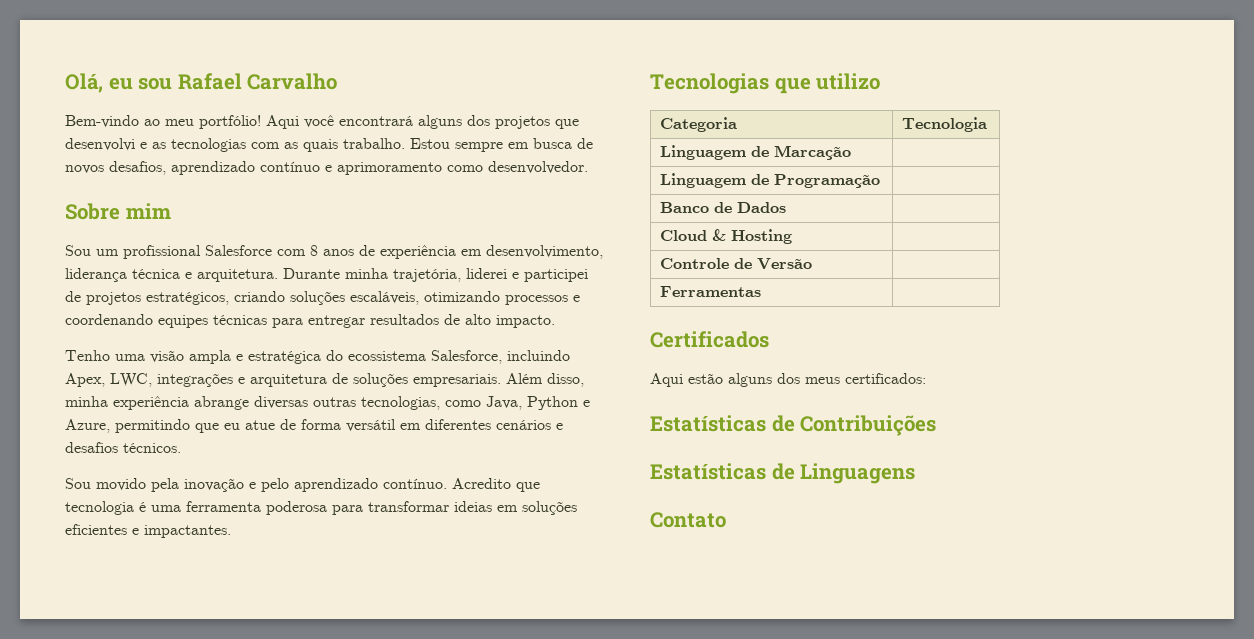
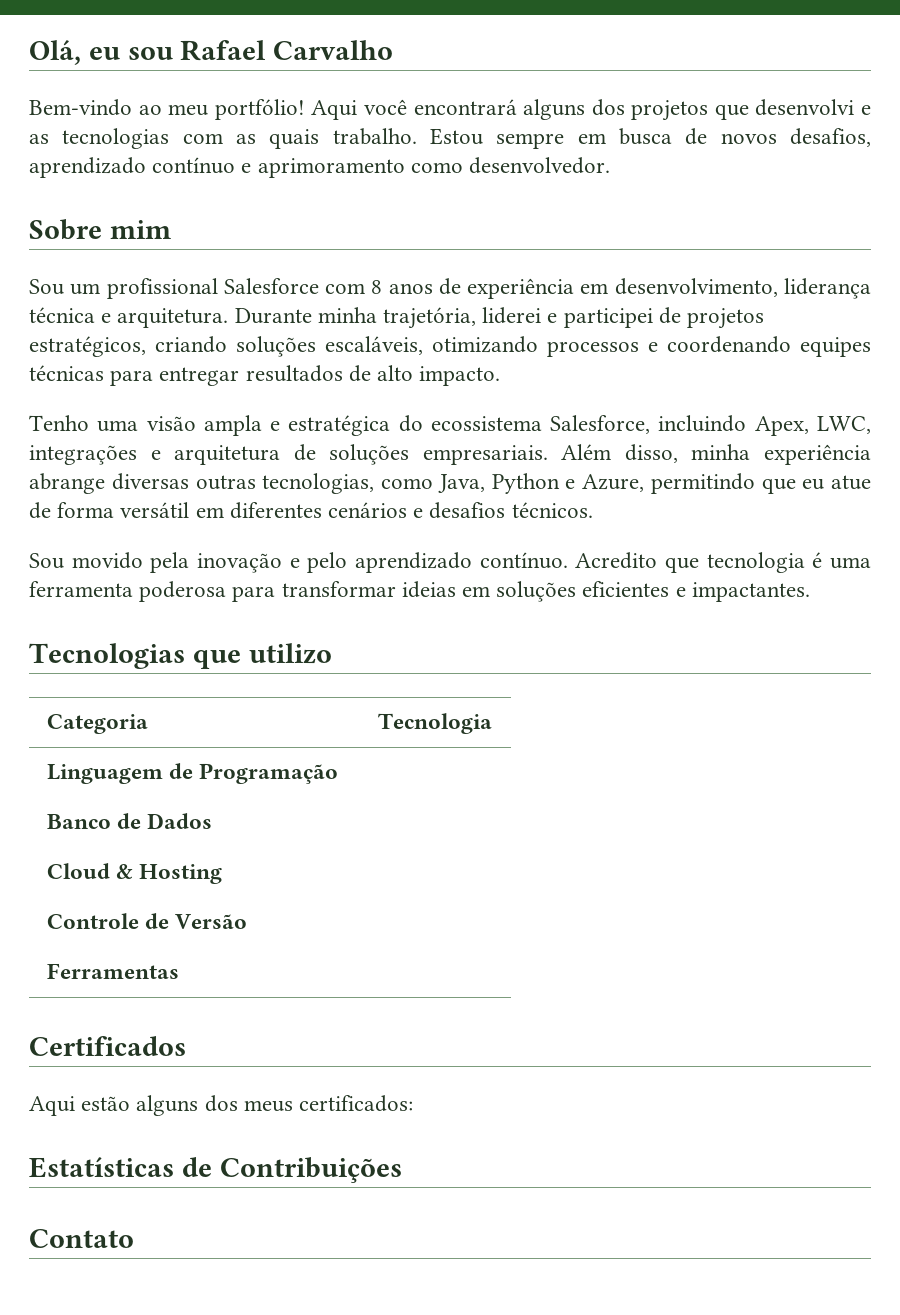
[660,145,852,160] // Linguagem de Marcação | -> (492, 723) none
[650,463,916,484] // Estatísticas de Linguagens -> (402, 1170) none

